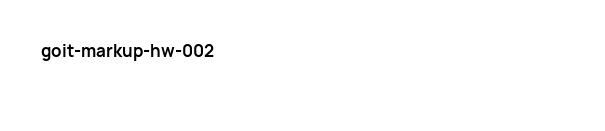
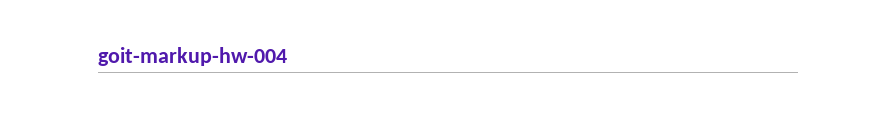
[41,44,214,61] goit-markup-hw-002 -> [98,47,287,66] goit-markup-hw-004

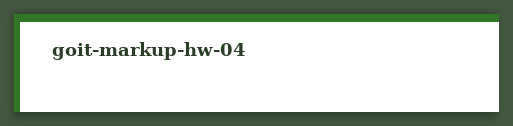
[98,47,287,66] goit-markup-hw-004 -> [52,42,246,60] goit-markup-hw-04

